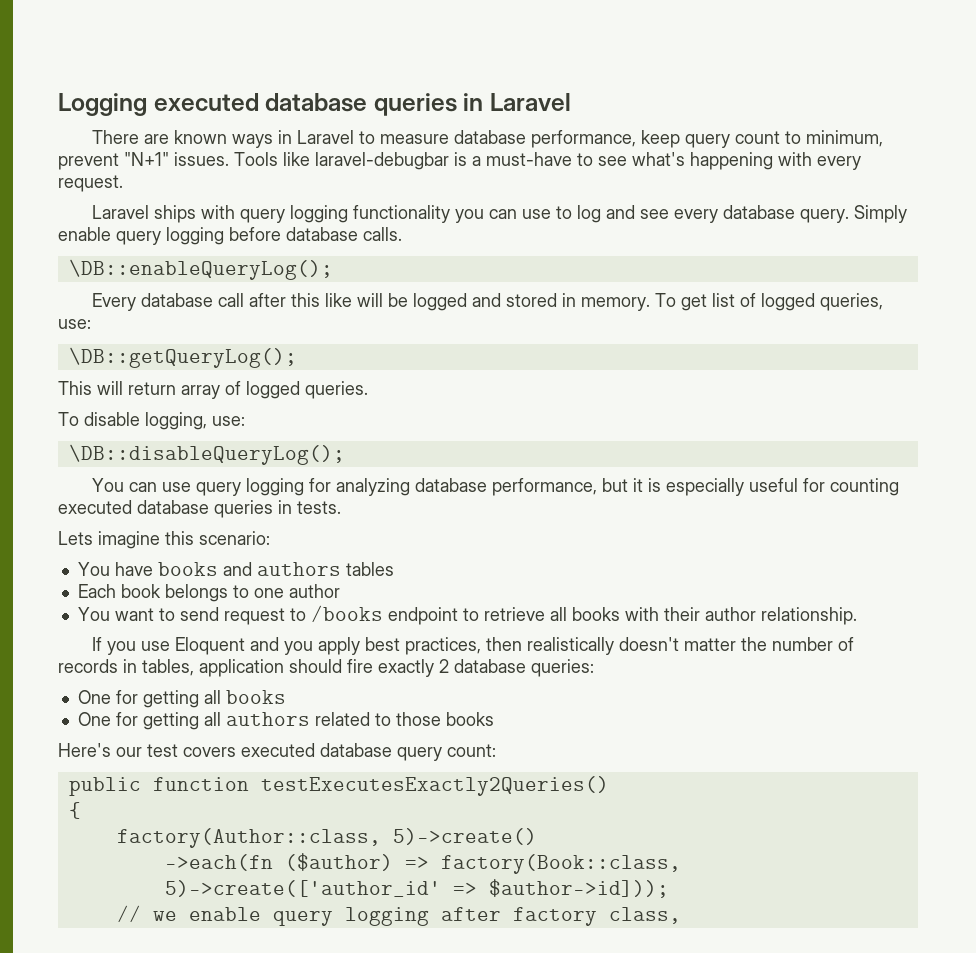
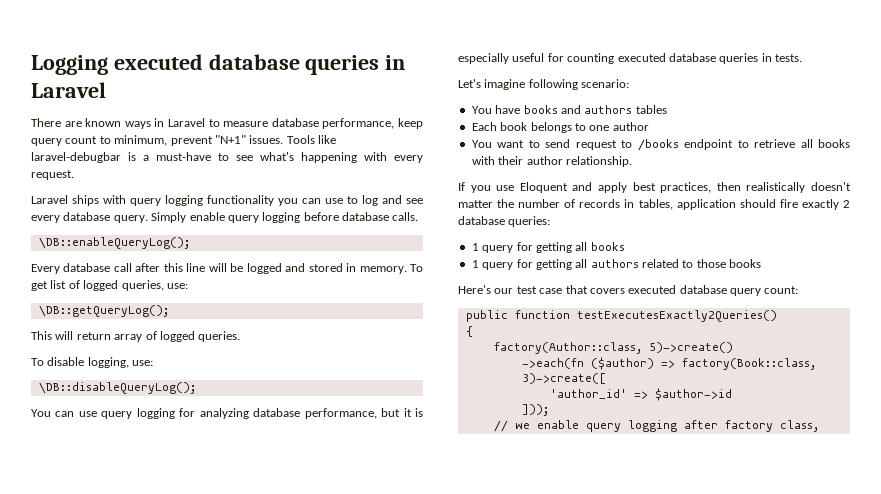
[324,293,352,307] like -> [186,263,206,272] line
[58,531,194,549] Lets imagine this -> [458,79,578,90] Let's imagine following
[283,641,313,655] you -> (593, 186) none
[77,690,111,704] One -> [471,243,514,253] 1 query
[77,712,111,726] One -> [471,260,514,270] 1 query
(178, 750) none -> [539,285,588,294] case that
[164,879,669,898] 5)->create(['author_id' => $author->id])); -> [521,373,606,384] [549,388,732,401] [521,404,549,416] 3)->create([ // 'author_id' => $author->id // ]));

